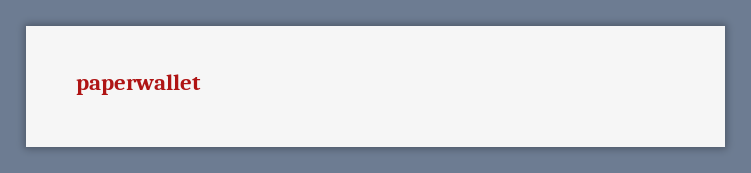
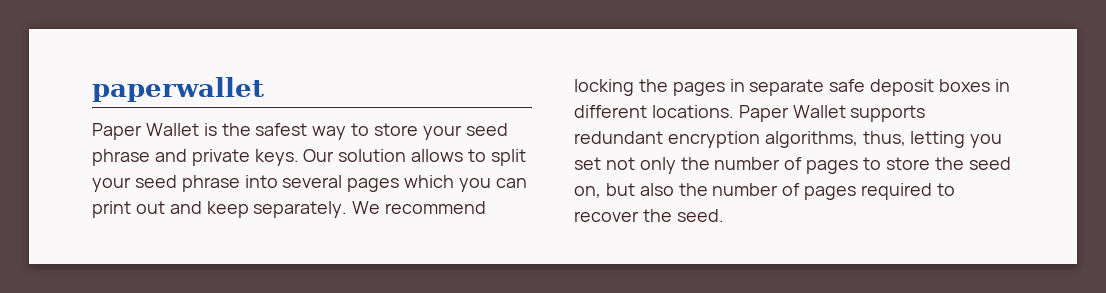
(201, 84) none -> [92,123,508,140] [92,149,526,166] [92,175,527,192] [92,201,487,218] [574,79,1010,96] [574,105,926,122] [574,131,1003,148] [574,157,1011,174] [574,183,955,200] [574,209,724,222] // Paper Wallet is the safest way to store your seed phrase and private keys. Our solution allows to split your seed phrase into several pages which you can print out and keep separately. We recommend locking the pages in separate safe deposit boxes in different locations. Paper Wallet supports redundant encryption algorithms, thus, letting you set not only the number of pages to store the seed on, but also the number of pages required to recover the seed.

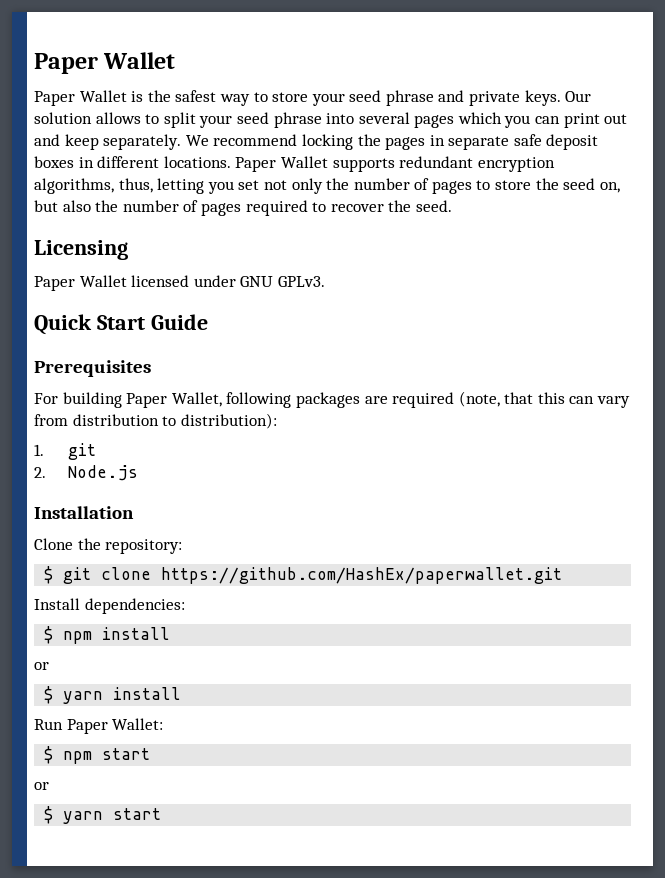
[92,77,264,102] paperwallet -> [34,52,176,74] Paper Wallet
(724, 215) none -> [34,240,128,260] [34,275,325,291] [34,314,208,335] [34,360,151,377] [34,391,631,408] [34,413,277,429] [34,443,96,460] [34,465,138,481] [34,506,134,519] [34,538,183,554] [44,566,563,584] [34,598,185,614] [44,626,171,644] [34,662,49,670] [44,686,182,704] [34,718,164,734] [44,746,151,764] [34,782,49,790] [44,806,162,824] // Licensing // Paper Wallet licensed under GNU GPLv3. // Quick Start Guide // Prerequisites // For building Paper Wallet, following packages are required (note, that this can vary from distribution to distribution): // 1. git // 2. Node.js // Installation // Clone the repository: // $ git clone https://github.com/HashEx/paperwallet.git // Install dependencies: // $ npm install // or // $ yarn install // Run Paper Wallet: // $ npm start // or // $ yarn start

